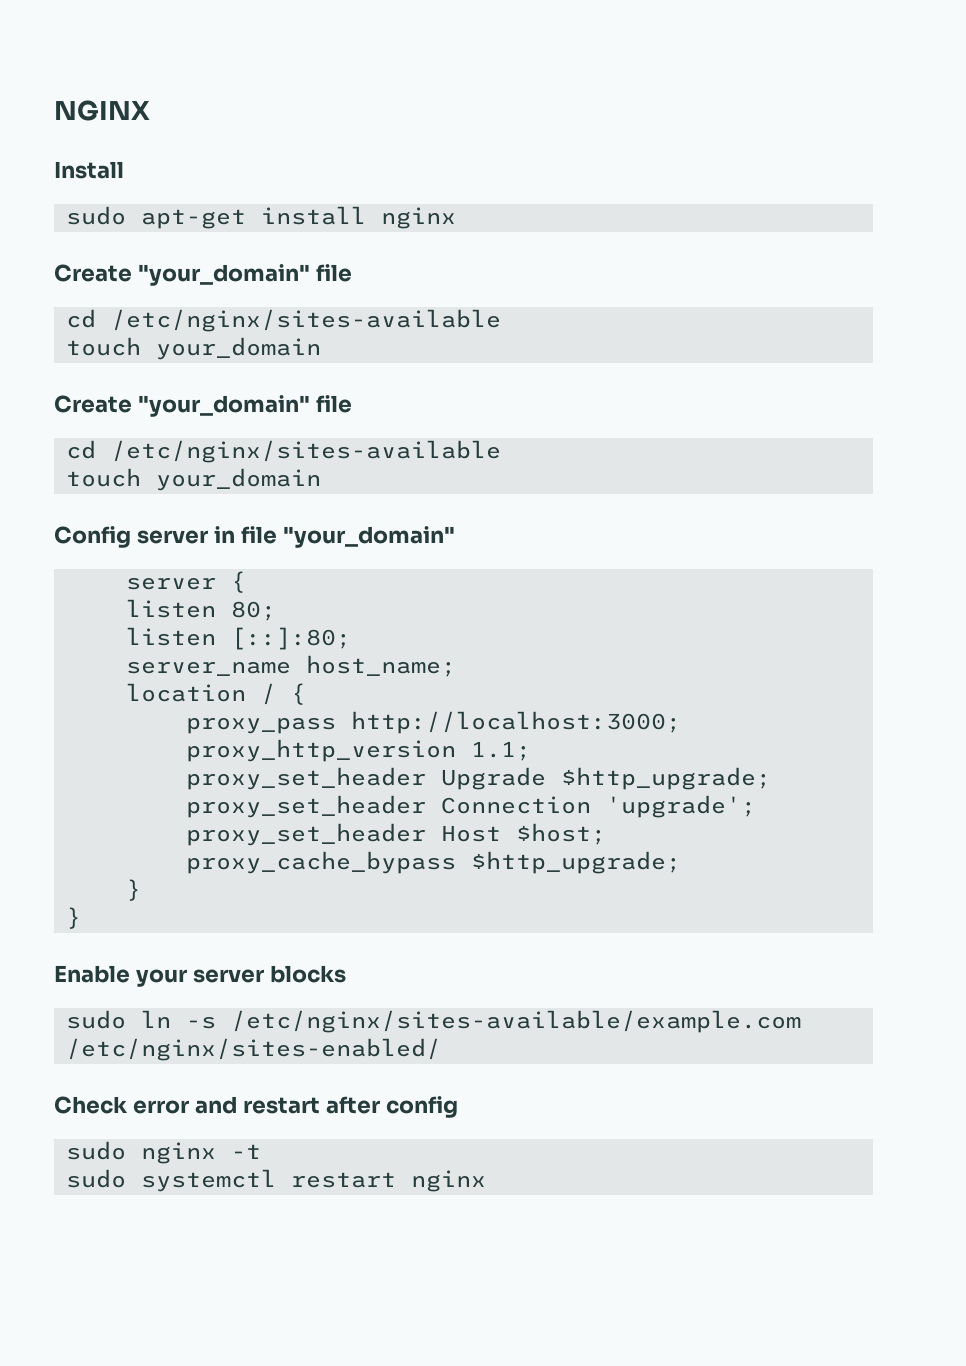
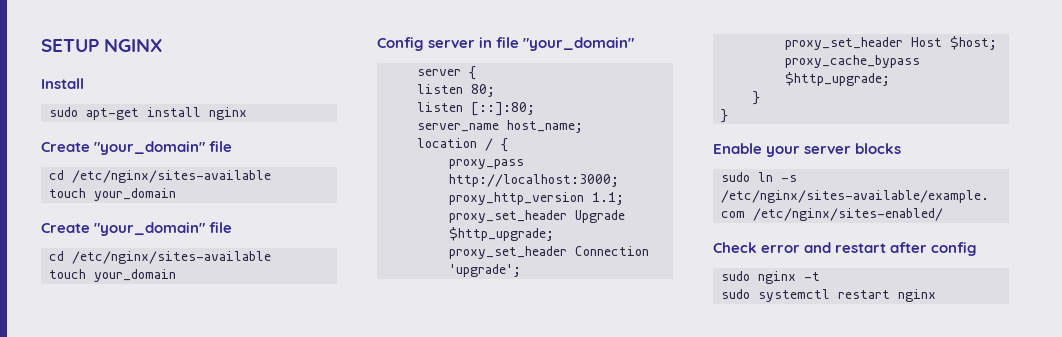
(54, 110) none -> [41,39,99,52] SETUP

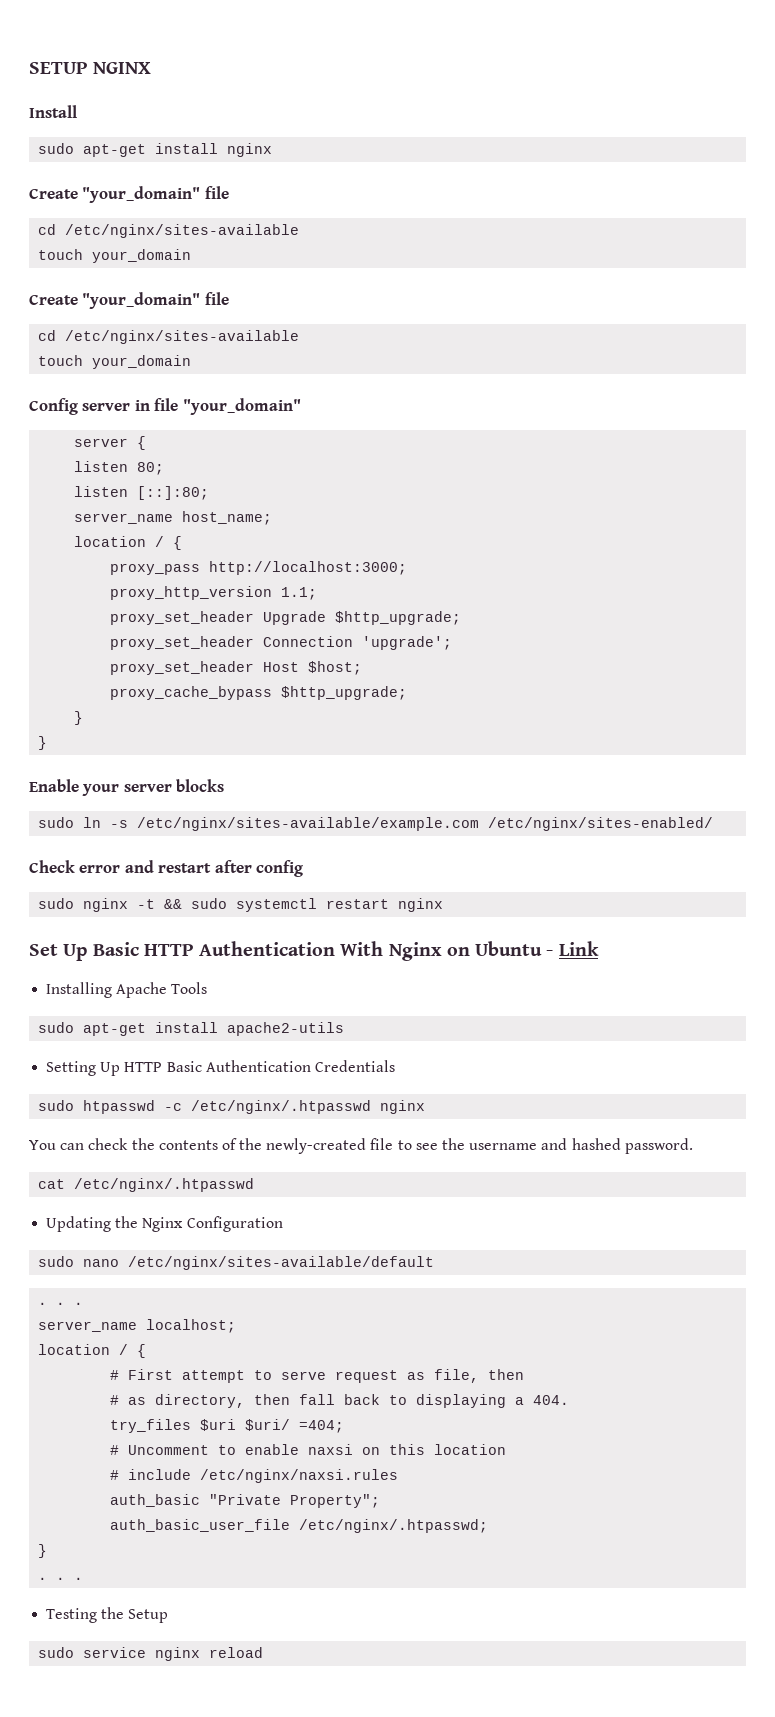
(821, 276) // -> [164,899,183,909] &&
(937, 295) none -> [29,941,599,961] [46,982,208,998] [38,1022,345,1036] [46,1060,395,1076] [38,1100,426,1114] [29,1138,693,1154] [38,1178,255,1192] [46,1216,283,1232] [38,1256,435,1270] [38,1302,84,1305] [38,1319,237,1333] [38,1344,147,1358] [110,1369,525,1383] [110,1394,570,1408] [110,1419,345,1433] [110,1444,507,1455] [110,1469,399,1483] [110,1494,381,1508] [110,1519,489,1533] [38,1544,48,1558] [38,1577,84,1580] [46,1607,169,1623] [38,1647,264,1661] // Set Up Basic HTTP Authentication With Nginx on Ubuntu - Link // Installing Apache Tools // sudo apt-get install apache2-utils // Setting Up HTTP Basic Authentication Credentials // sudo htpasswd -c /etc/nginx/.htpasswd nginx // You can check the contents of the newly-created file to see the username and hashed password. // cat /etc/nginx/.htpasswd // Updating the Nginx Configuration // sudo nano /etc/nginx/sites-available/default // . . . // server_name localhost; // location / { // # First attempt to serve request as file, then // # as directory, then fall back to displaying a 404. // try_files $uri $uri/ =404; // # Uncomment to enable naxsi on this location // # include /etc/nginx/naxsi.rules // auth_basic "Private Property"; // auth_basic_user_file /etc/nginx/.htpasswd; // } // . . . // Testing the Setup // sudo service nginx reload

